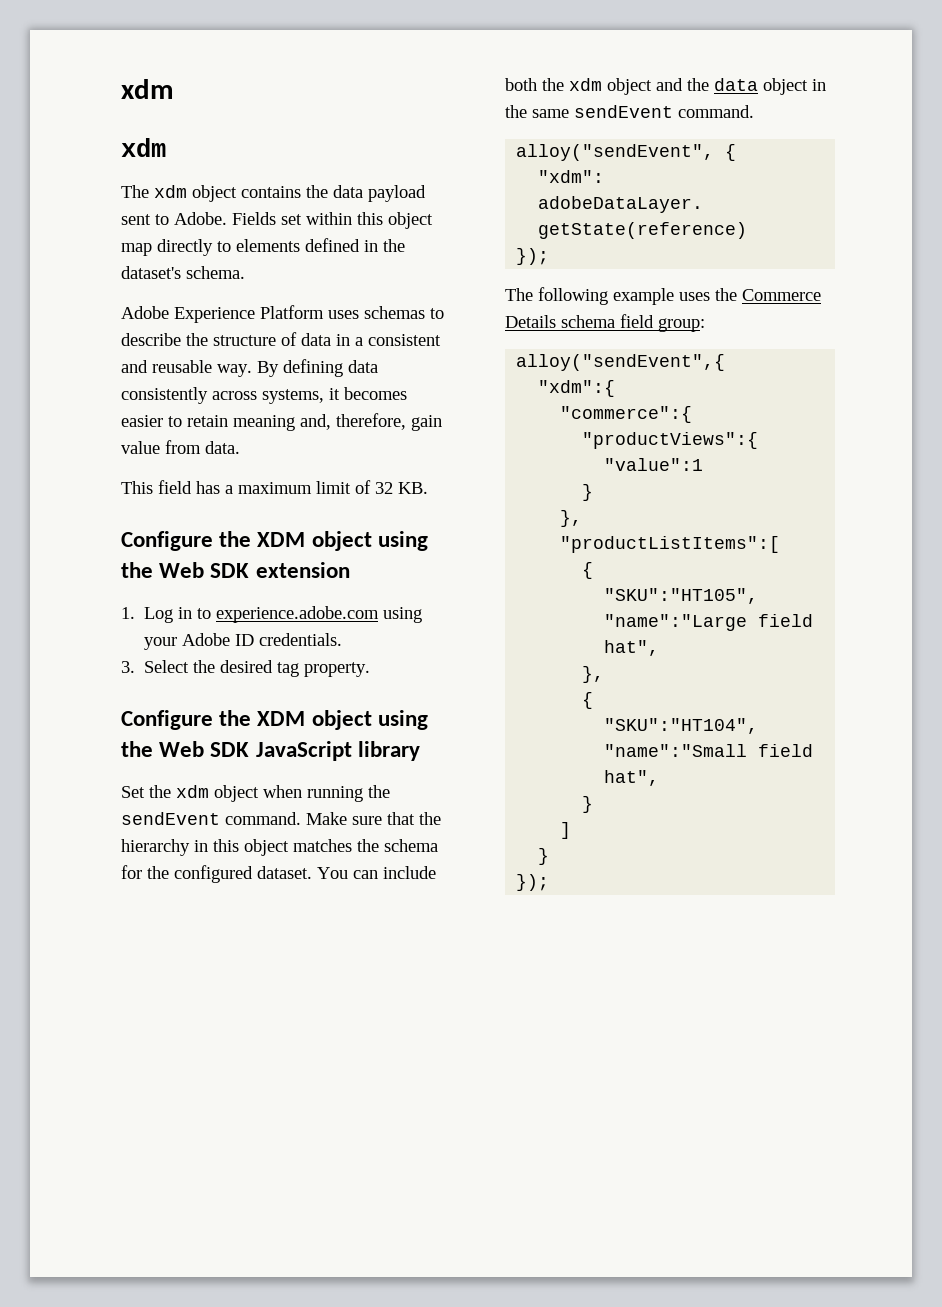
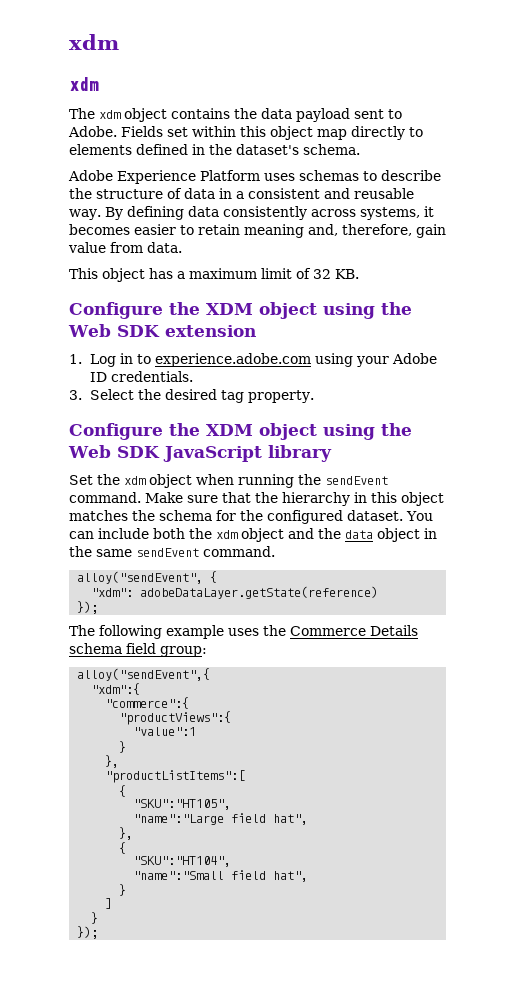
[158,480,192,494] field -> [102,268,145,282] object

